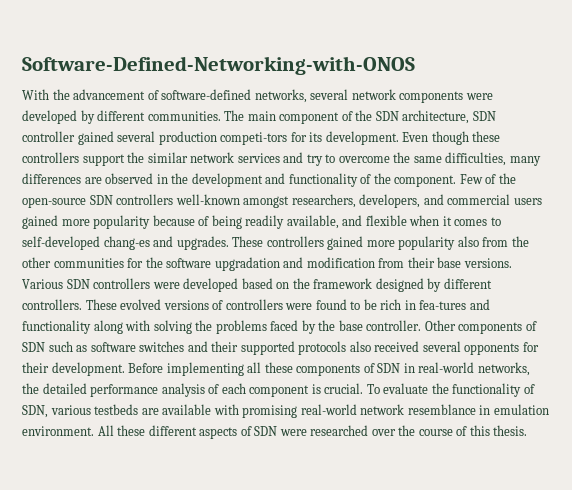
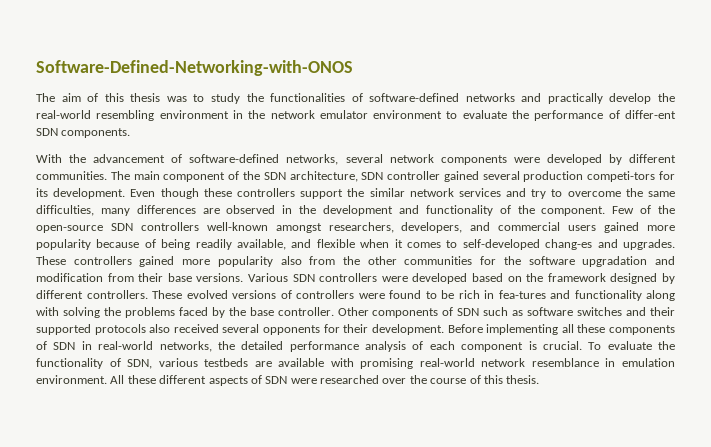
(415, 65) none -> [36,93,675,104] [36,110,676,121] [36,128,131,138] // The aim of this thesis was to study the functionalities of software-defined networks and practically develop the real-world resembling environment in the network emulator environment to evaluate the performance of differ-ent SDN components.

